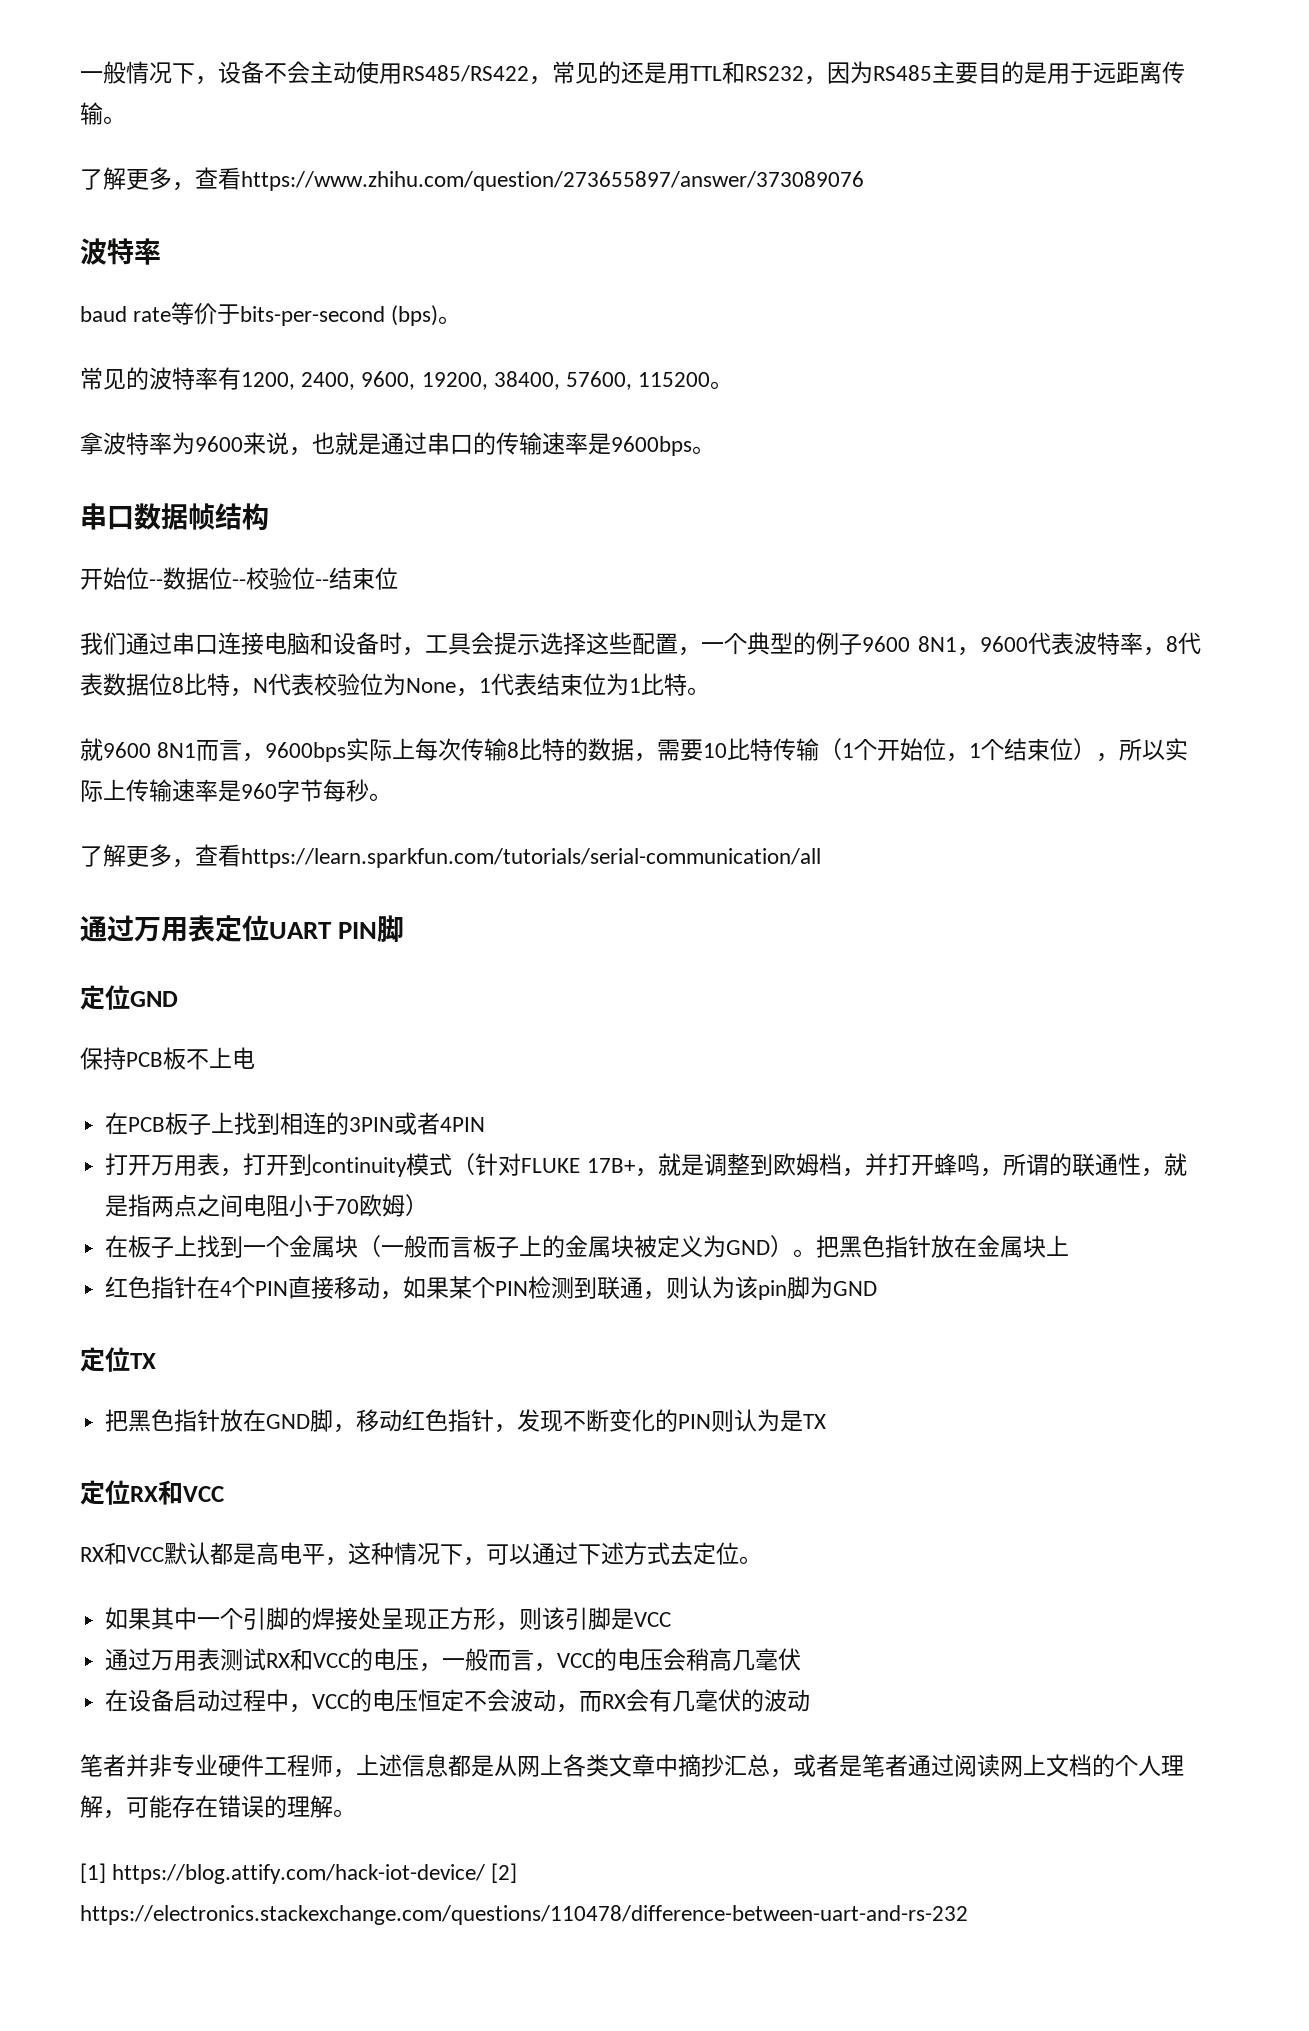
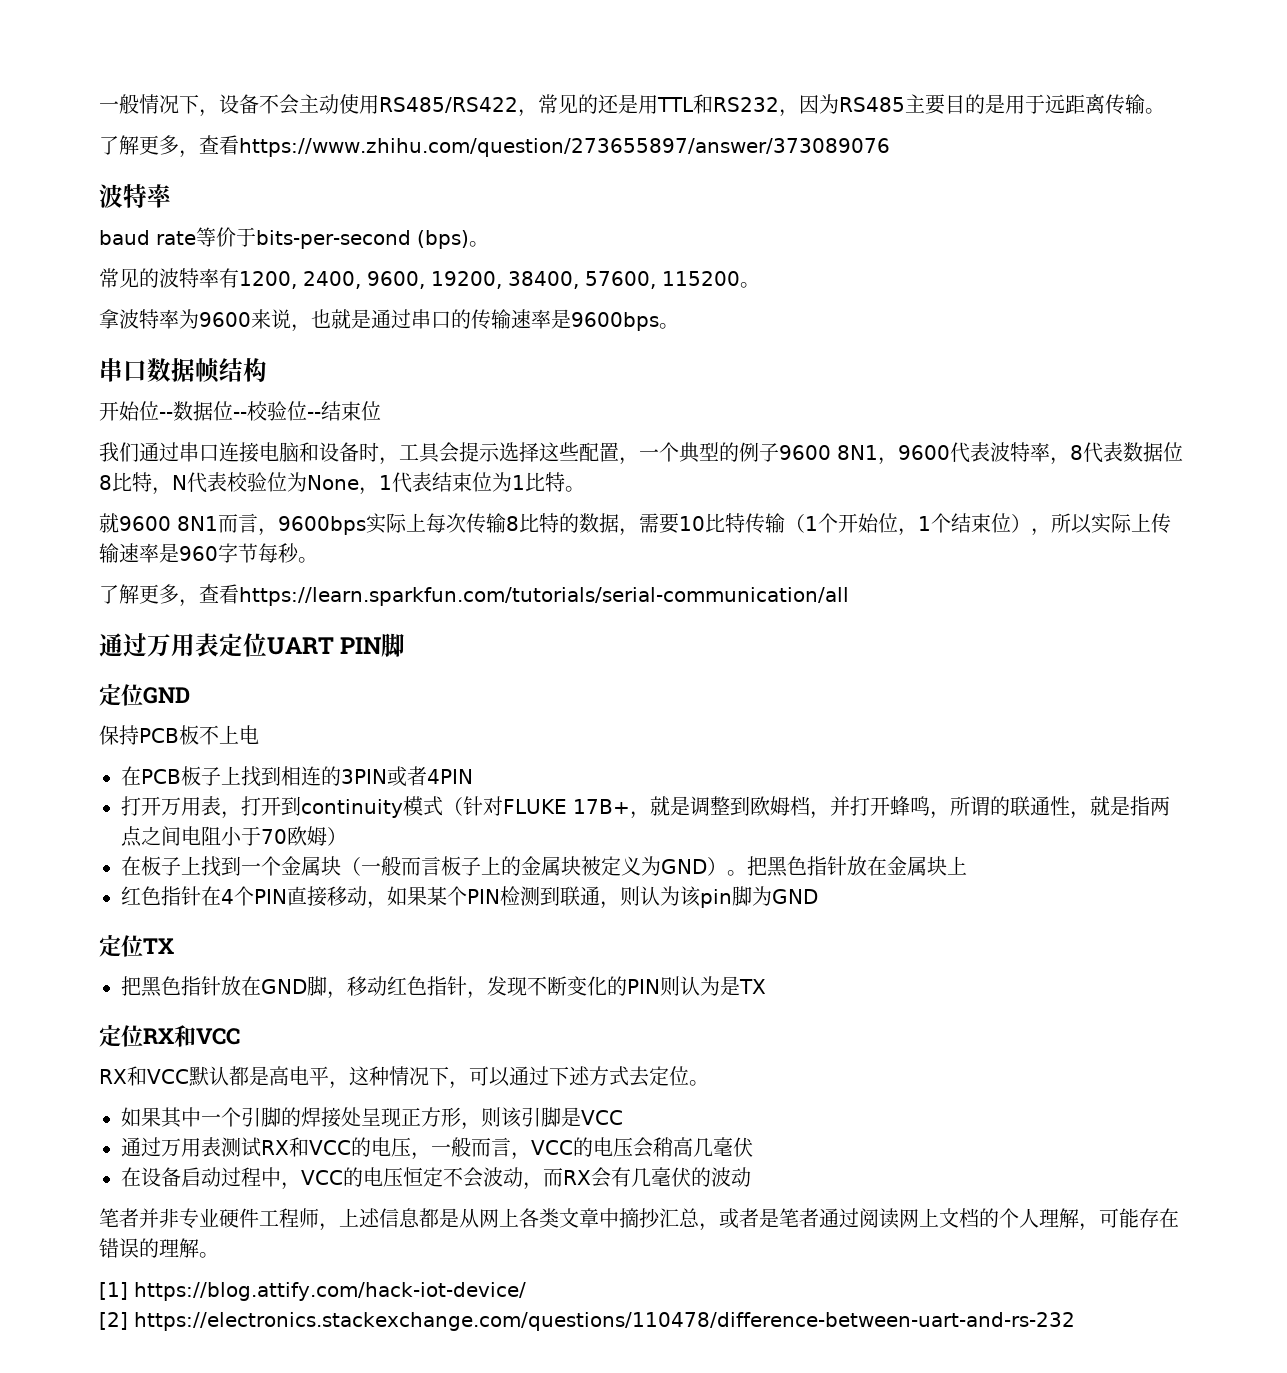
(486, 1874) none -> (526, 1291) //

